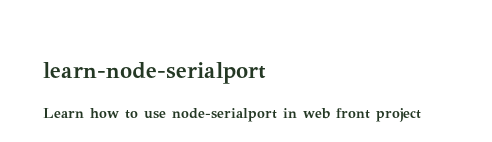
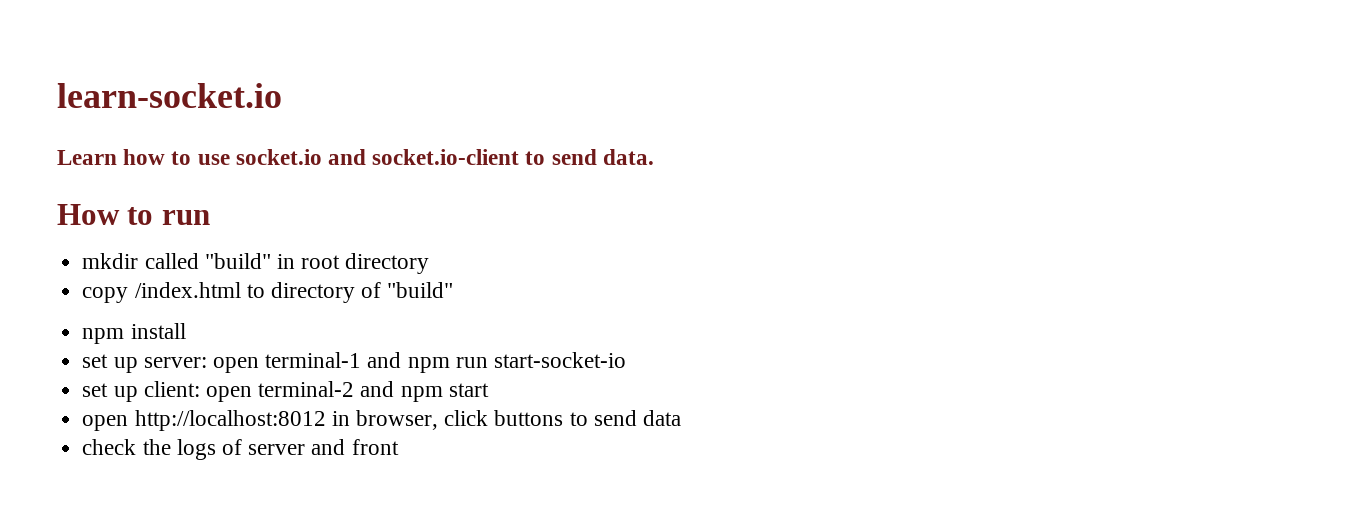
[43,62,266,84] learn-node-serialport -> [57,83,282,108] learn-socket.io
[172,108,421,122] node-serialport in web front project -> [235,149,654,165] [57,204,210,225] [82,253,430,274] [82,282,454,303] [82,323,186,344] [82,352,626,373] [82,381,489,402] [82,410,681,431] [82,439,399,460] socket.io and socket.io-client to send data. // How to run // mkdir called "build" in root directory // copy /index.html to directory of "build" // npm install // set up server: open terminal-1 and npm run start-socket-io // set up client: open terminal-2 and npm start // open http://localhost:8012 in browser, click buttons to send data // check the logs of server and front

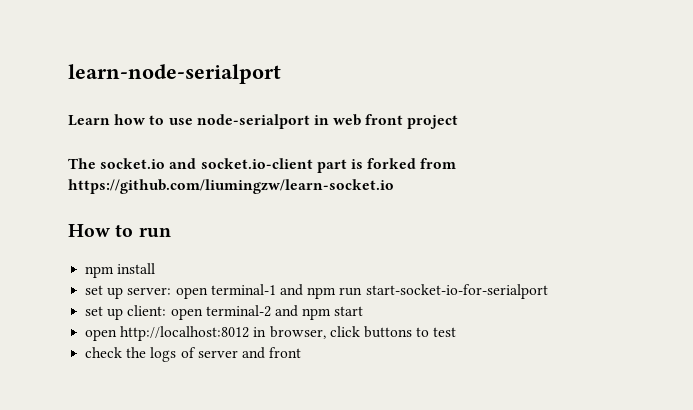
[57,83,282,108] learn-socket.io -> [68,64,281,84] learn-node-serialport
[235,149,654,165] [57,204,210,225] [82,253,430,274] [82,282,454,303] socket.io and socket.io-client to send data. // How to run // mkdir called "build" in root directory // copy /index.html to directory of "build" -> [196,114,459,129] [68,158,457,173] [68,179,394,194] [68,224,171,238] node-serialport in web front project // The socket.io and socket.io-client part is forked from https://github.com/liumingzw/learn-socket.io // How to run
[493,352,626,368] start-socket-io -> [365,284,548,299] start-socket-io-for-serialport
[593,410,681,426] send data -> [433,327,457,337] test

